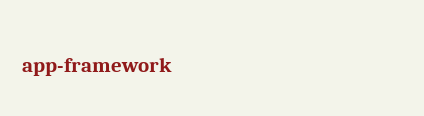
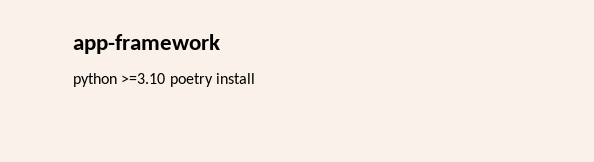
(172, 66) none -> [73,73,255,87] // python >=3.10 poetry install

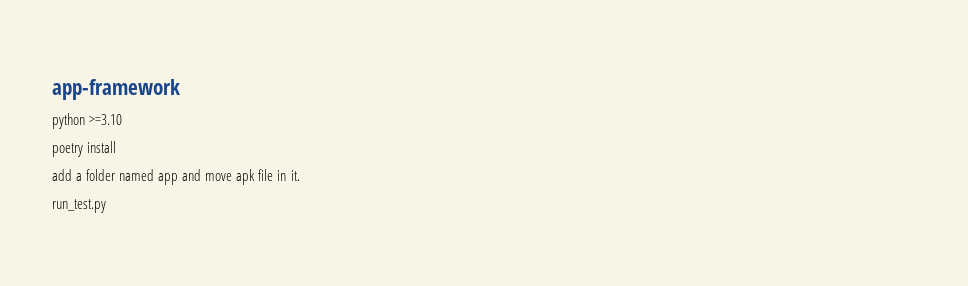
(166, 78) none -> (123, 119) //
(255, 78) none -> [52,169,300,185] [52,199,106,213] // add a folder named app and move apk file in it. // run_test.py

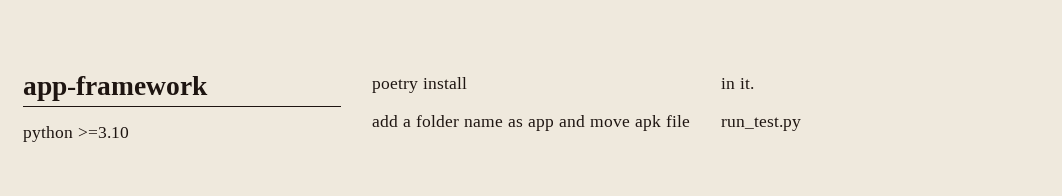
[119,169,155,181] named -> [464,119,523,127] name as

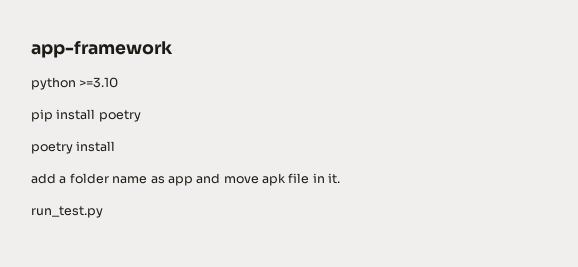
(129, 132) none -> [31,109,141,122] // pip install poetry

